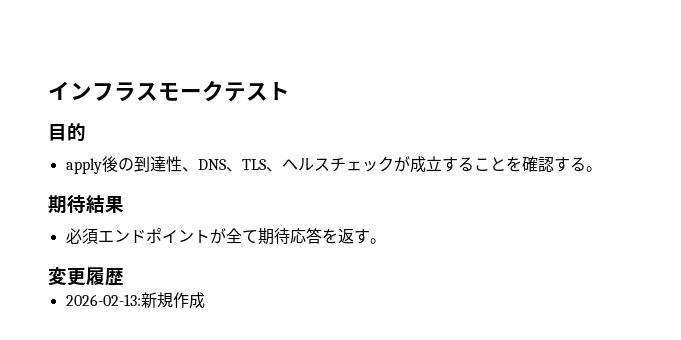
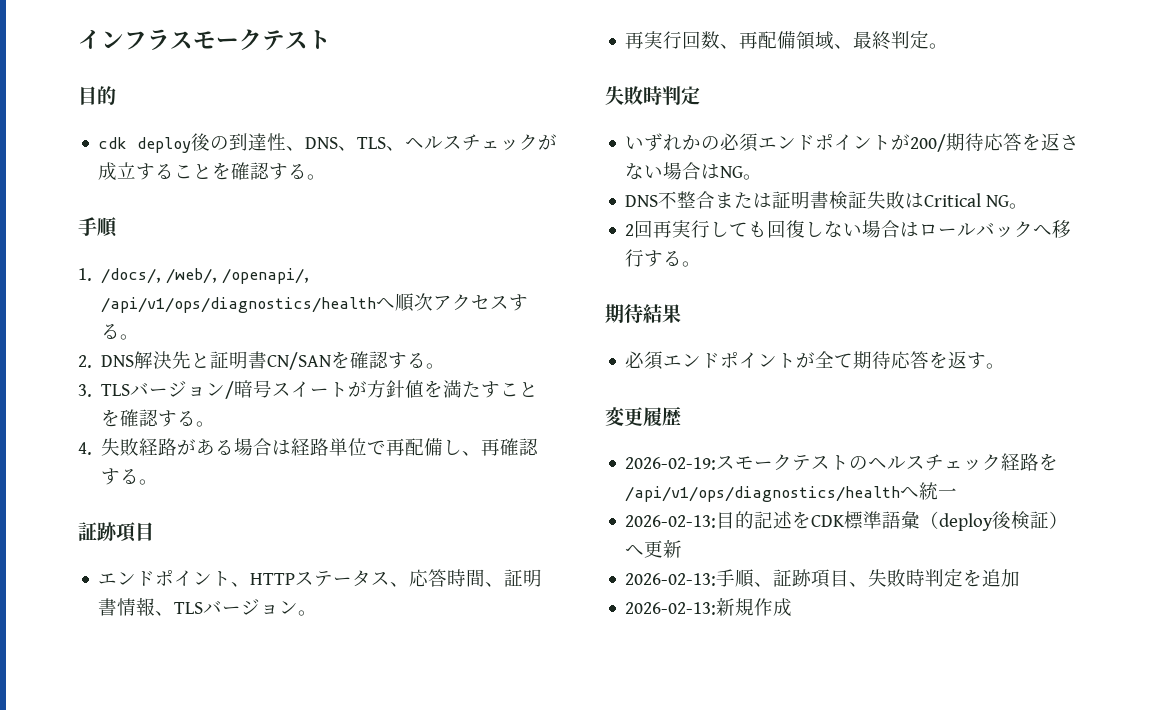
[65,158,102,174] apply -> [98,137,191,153] cdk deploy
(602, 169) none -> [78,217,117,237] [78,268,310,284] [101,293,529,313] [101,324,140,340] [78,351,446,370] [78,380,539,399] [101,409,216,427] [78,438,540,456] [101,468,159,485] [78,522,154,542] [98,569,543,587] [98,597,318,616] [625,30,949,50] [605,86,700,106] [625,133,1080,152] [625,162,763,180] [625,191,1029,209] [625,220,1072,238] [625,249,702,267] // 手順 // 1. /docs/, /web/, /openapi/, /api/v1/ops/diagnostics/healthへ順次アクセスする。 // 2. DNS解決先と証明書CN/SANを確認する。 // 3. TLSバージョン/暗号スイートが方針値を満たすことを確認する。 // 4.失敗経路がある場合は経路単位で再配備し、再確認する。 // 証跡項目 // エンドポイント、HTTPステータス、応答時間、証明書情報、TLSバージョン。 // 再実行回数、再配備領域、最終判定。 // 失敗時判定 // いずれかの必須エンドポイントが200/期待応答を返さない場合はNG。 // DNS不整合または証明書検証失敗はCritical NG。 // 2回再実行しても回復しない場合はロールバックへ移行する。
(124, 277) none -> [625,453,1059,471] [625,482,958,502] [625,511,1069,531] [625,540,683,558] [625,568,1021,588] // 2026-02-19:スモークテストのヘルスチェック経路を/api/v1/ops/diagnostics/healthへ統一 // 2026-02-13:目的記述をCDK標準語彙（deploy後検証）へ更新 // 2026-02-13:手順、証跡項目、失敗時判定を追加

